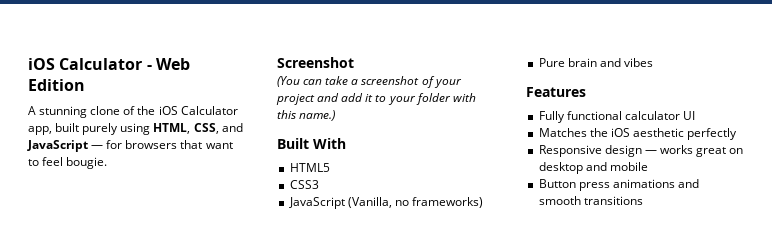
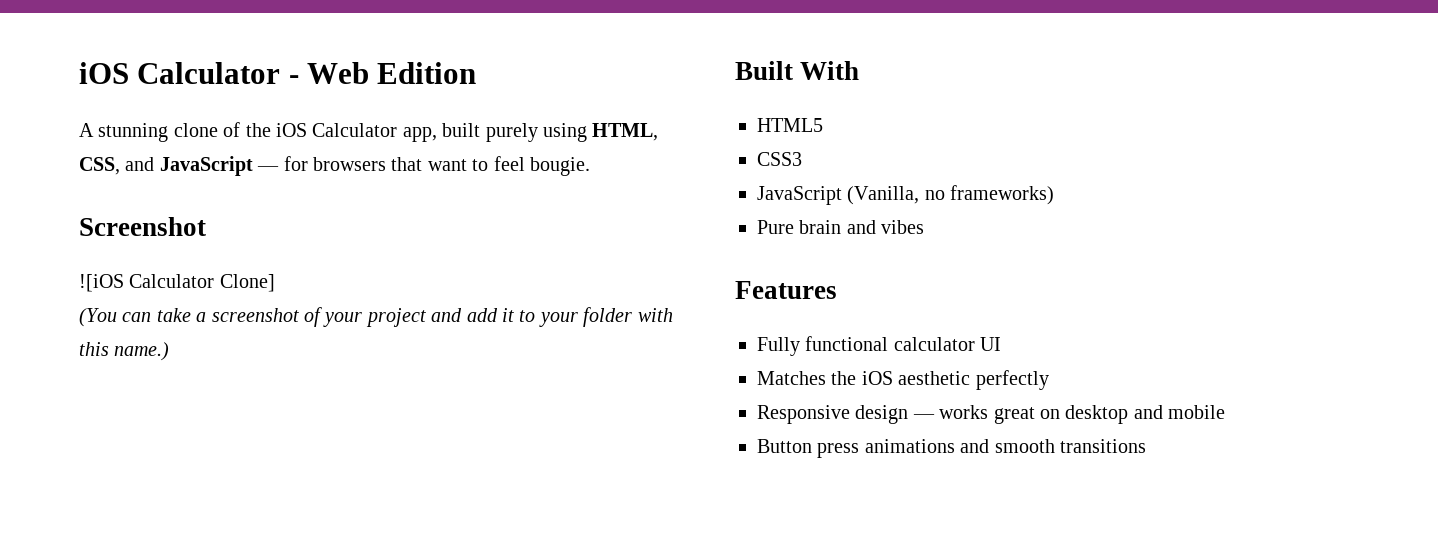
(354, 62) none -> [79,274,275,292] // ![iOS Calculator Clone]

